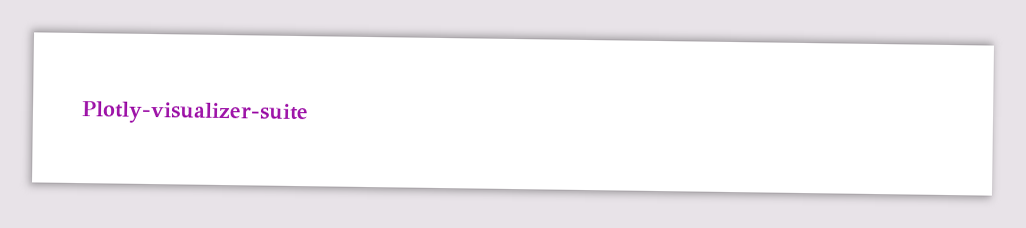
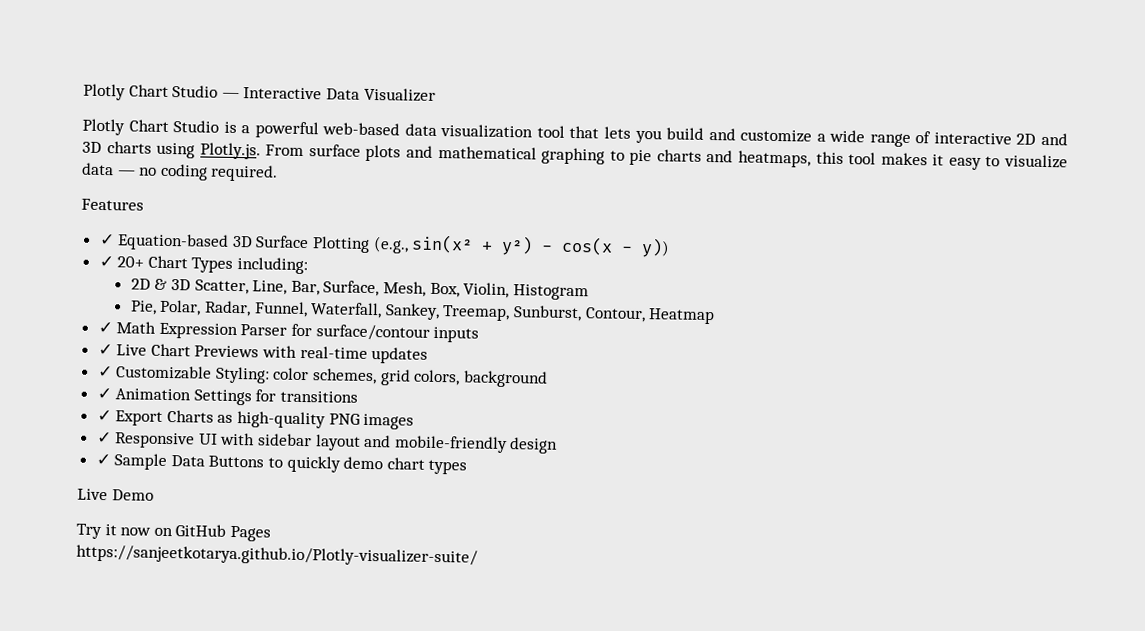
[81,101,309,126] Plotly-visualizer-suite -> [83,83,436,102] [82,118,1068,147] [82,141,1068,171] [82,162,279,182] [81,198,144,211] [98,233,671,258] [98,255,309,275] [130,278,589,301] [129,299,716,325] [97,321,480,343] [97,343,429,364] [97,365,548,388] [96,387,359,406] [96,409,415,430] [96,431,559,454] [95,453,468,475] [77,488,154,501] [76,523,271,542] [76,544,478,567] Plotly Chart Studio — Interactive Data Visualizer // Plotly Chart Studio is a powerful web-based data visualization tool that lets you build and customize a wide range of interactive 2D and 3D charts using Plotly.js. From surface plots and mathematical graphing to pie charts and heatmaps, this tool makes it easy to visualize data — no coding required. // Features // ✓ Equation-based 3D Surface Plotting (e.g., sin(x² + y²) - cos(x - y)) // ✓ 20+ Chart Types including: // 2D & 3D Scatter, Line, Bar, Surface, Mesh, Box, Violin, Histogram // Pie, Polar, Radar, Funnel, Waterfall, Sankey, Treemap, Sunburst, Contour, Heatmap // ✓ Math Expression Parser for surface/contour inputs // ✓ Live Chart Previews with real-time updates // ✓ Customizable Styling: color schemes, grid colors, background // ✓ Animation Settings for transitions // ✓ Export Charts as high-quality PNG images // ✓ Responsive UI with sidebar layout and mobile-friendly design // ✓ Sample Data Buttons to quickly demo chart types // Live Demo // Try it now on GitHub Pages // https://sanjeetkotarya.github.io/Plotly-visualizer-suite/

